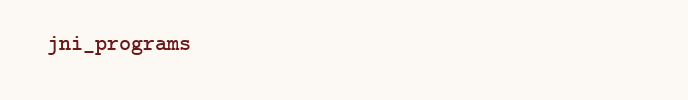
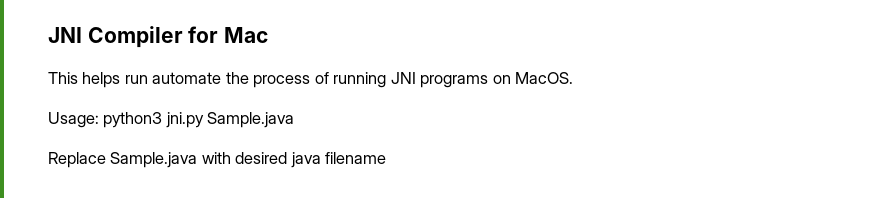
[47,36,191,55] jni_programs -> [48,26,269,48] [48,72,574,88] [48,112,295,128] [48,152,387,168] JNI Compiler for Mac // This helps run automate the process of running JNI programs on MacOS. // Usage: python3 jni.py Sample.java // Replace Sample.java with desired java filename

